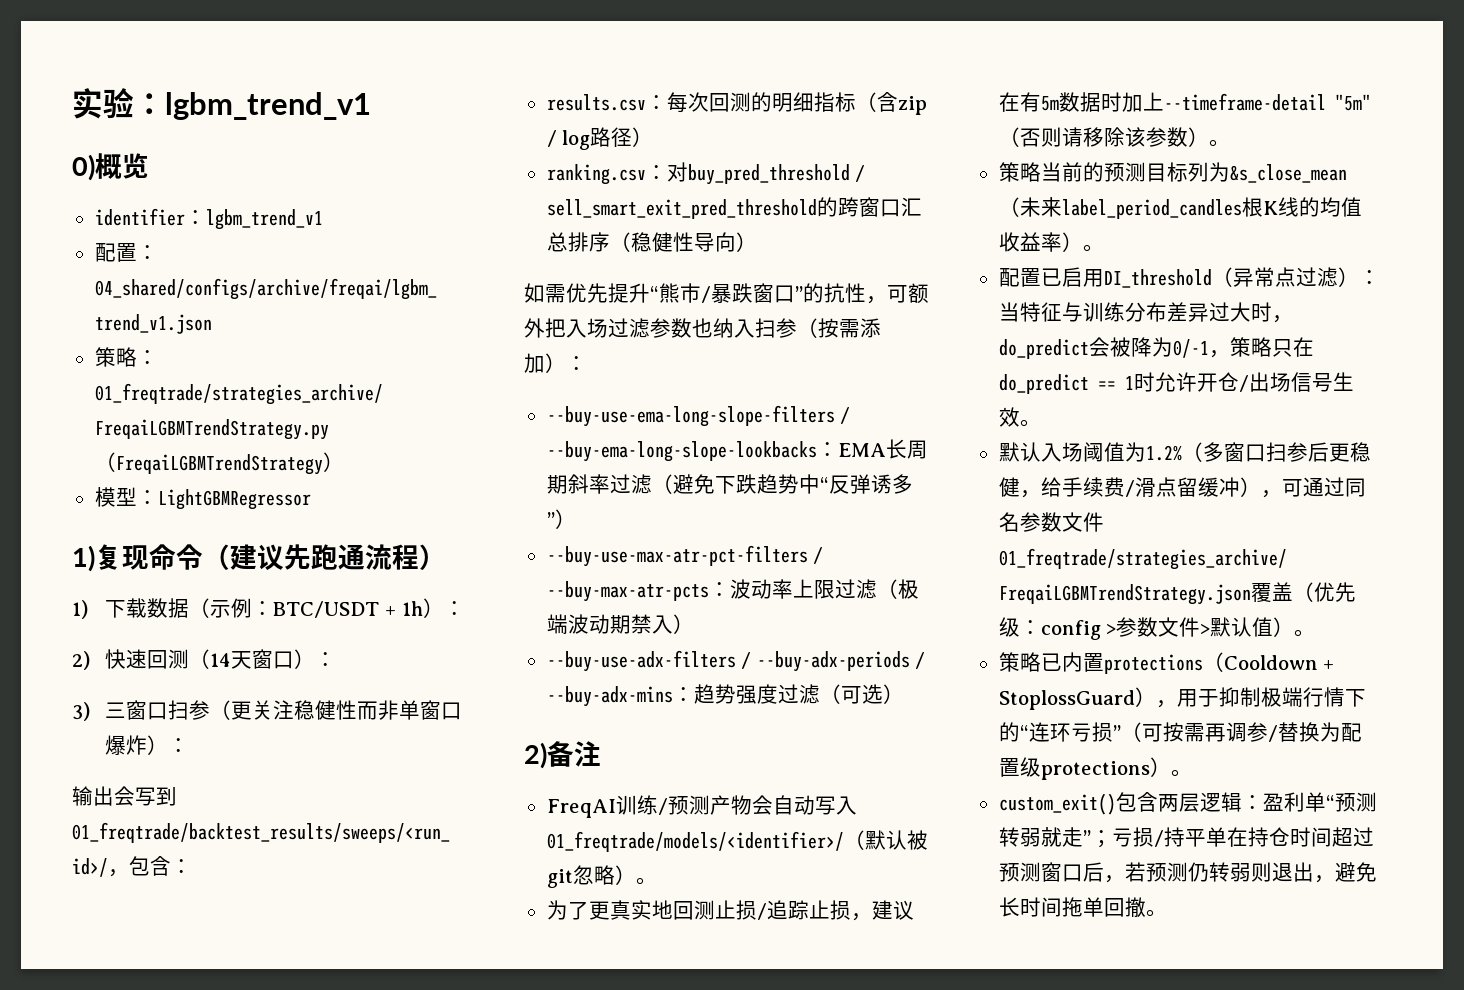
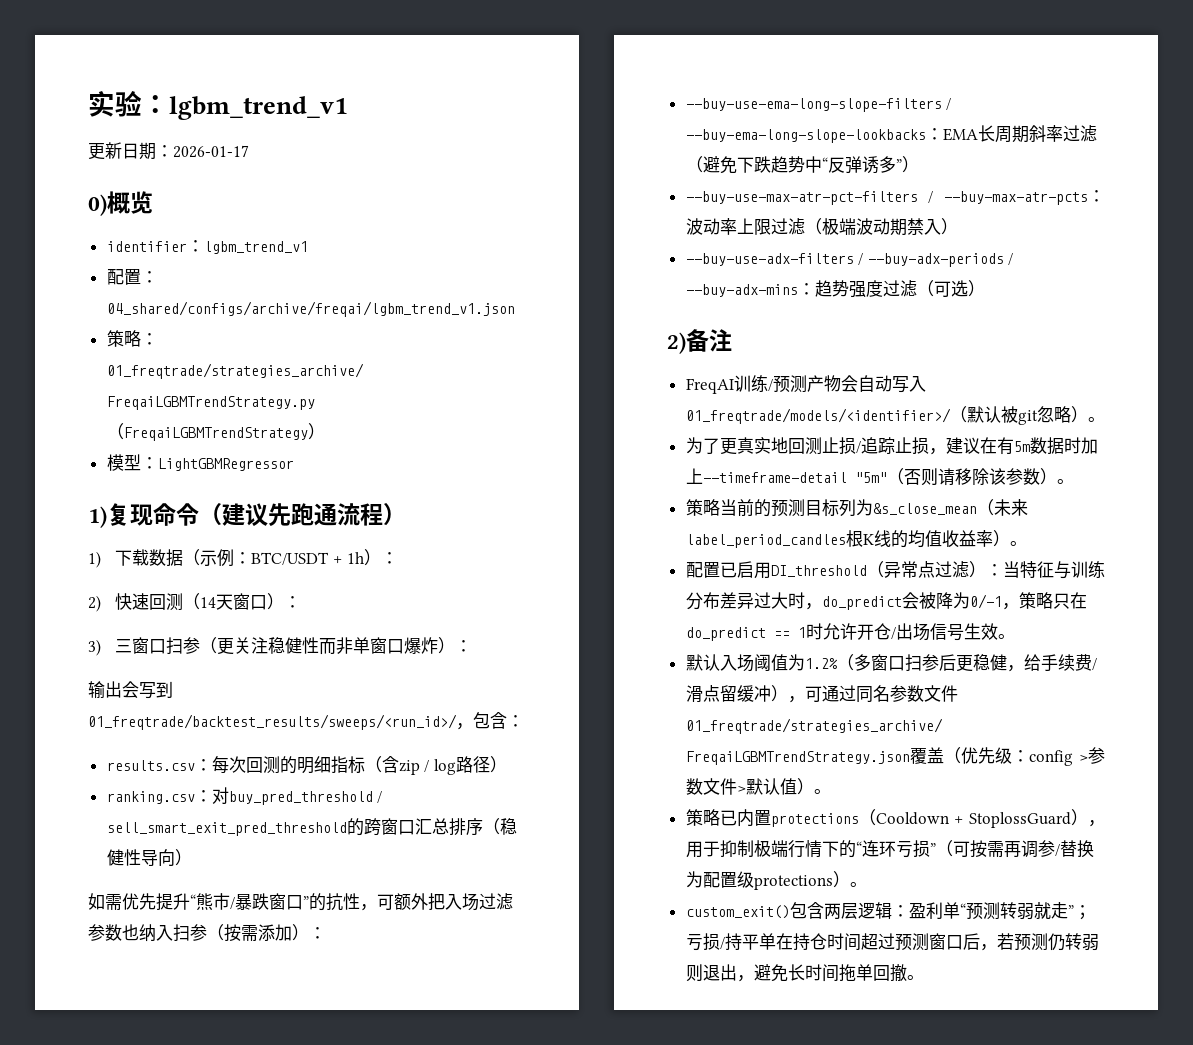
(371, 106) none -> [88,142,249,160] // 更新日期：2026-01-17

